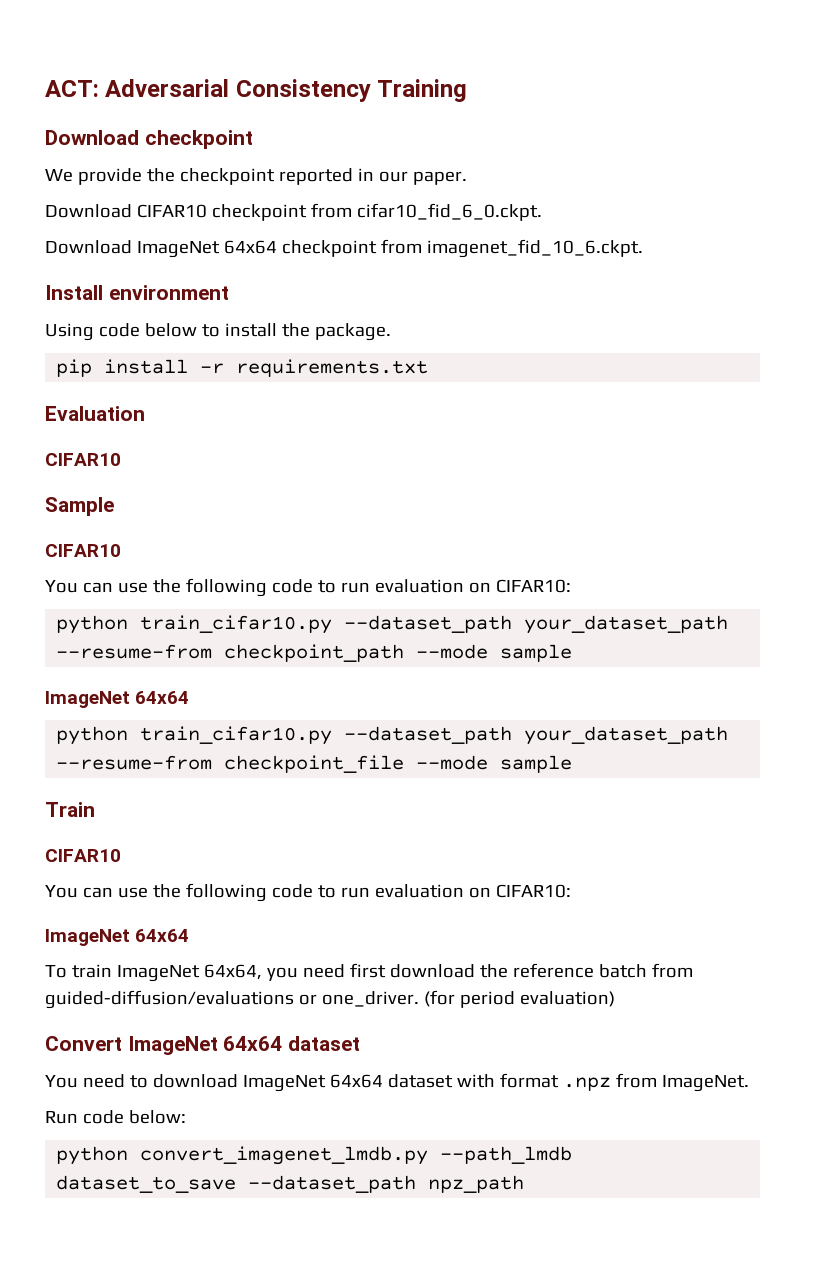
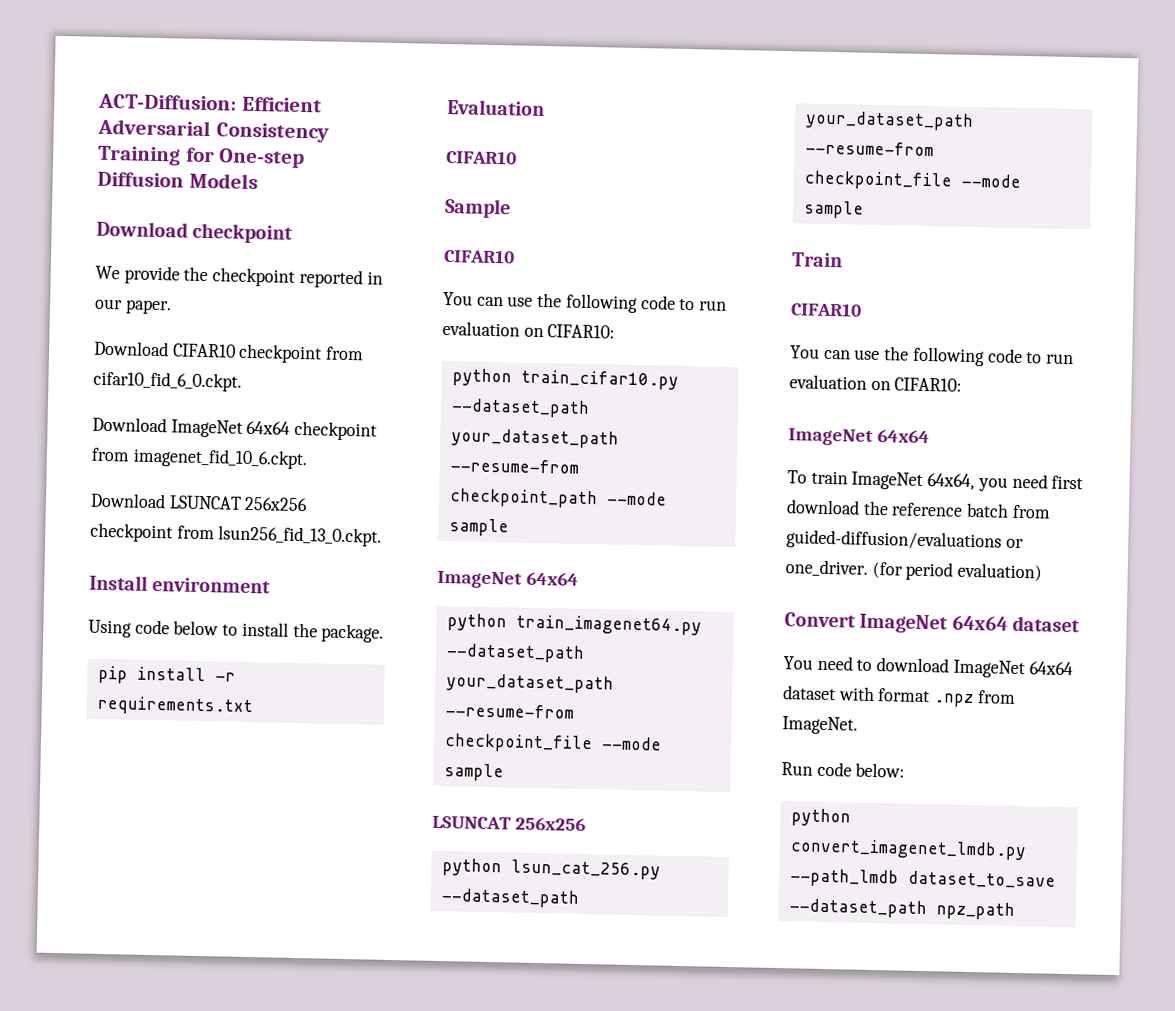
[45,80,99,97] ACT: -> [98,93,322,113] ACT-Diffusion: Efficient
(468, 90) none -> [185,147,306,169] [97,171,258,190] for One-step Diffusion Models
(643, 248) none -> [90,492,309,512] [90,522,383,547] // Download LSUNCAT 256x256 checkpoint from lsun256_fid_13_0.ckpt.
[140,726,333,745] train_cifar10.py -> [515,614,702,636] [445,643,585,663] [445,673,614,694] [444,703,574,719] [443,733,662,754] [443,763,504,782] [432,815,586,832] [441,858,661,880] train_imagenet64.py --dataset_path your_dataset_path --resume-from checkpoint_file --mode sample // LSUNCAT 256x256 // python lsun_cat_256.py

